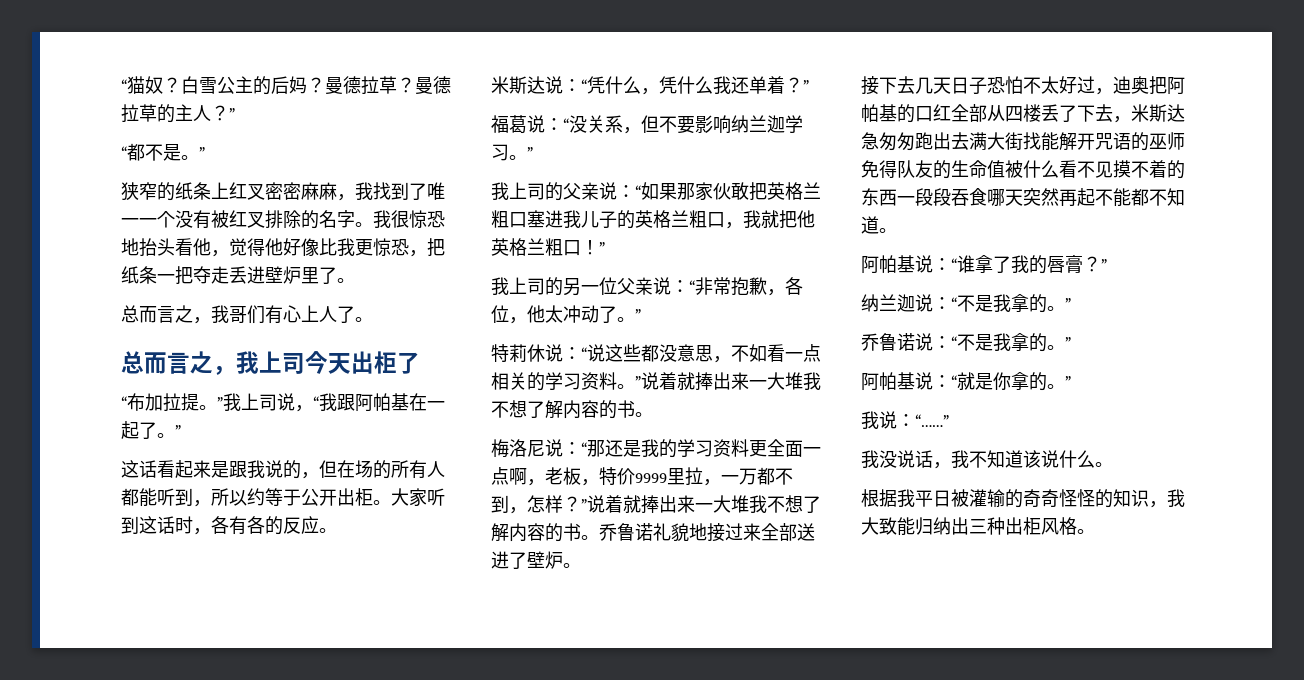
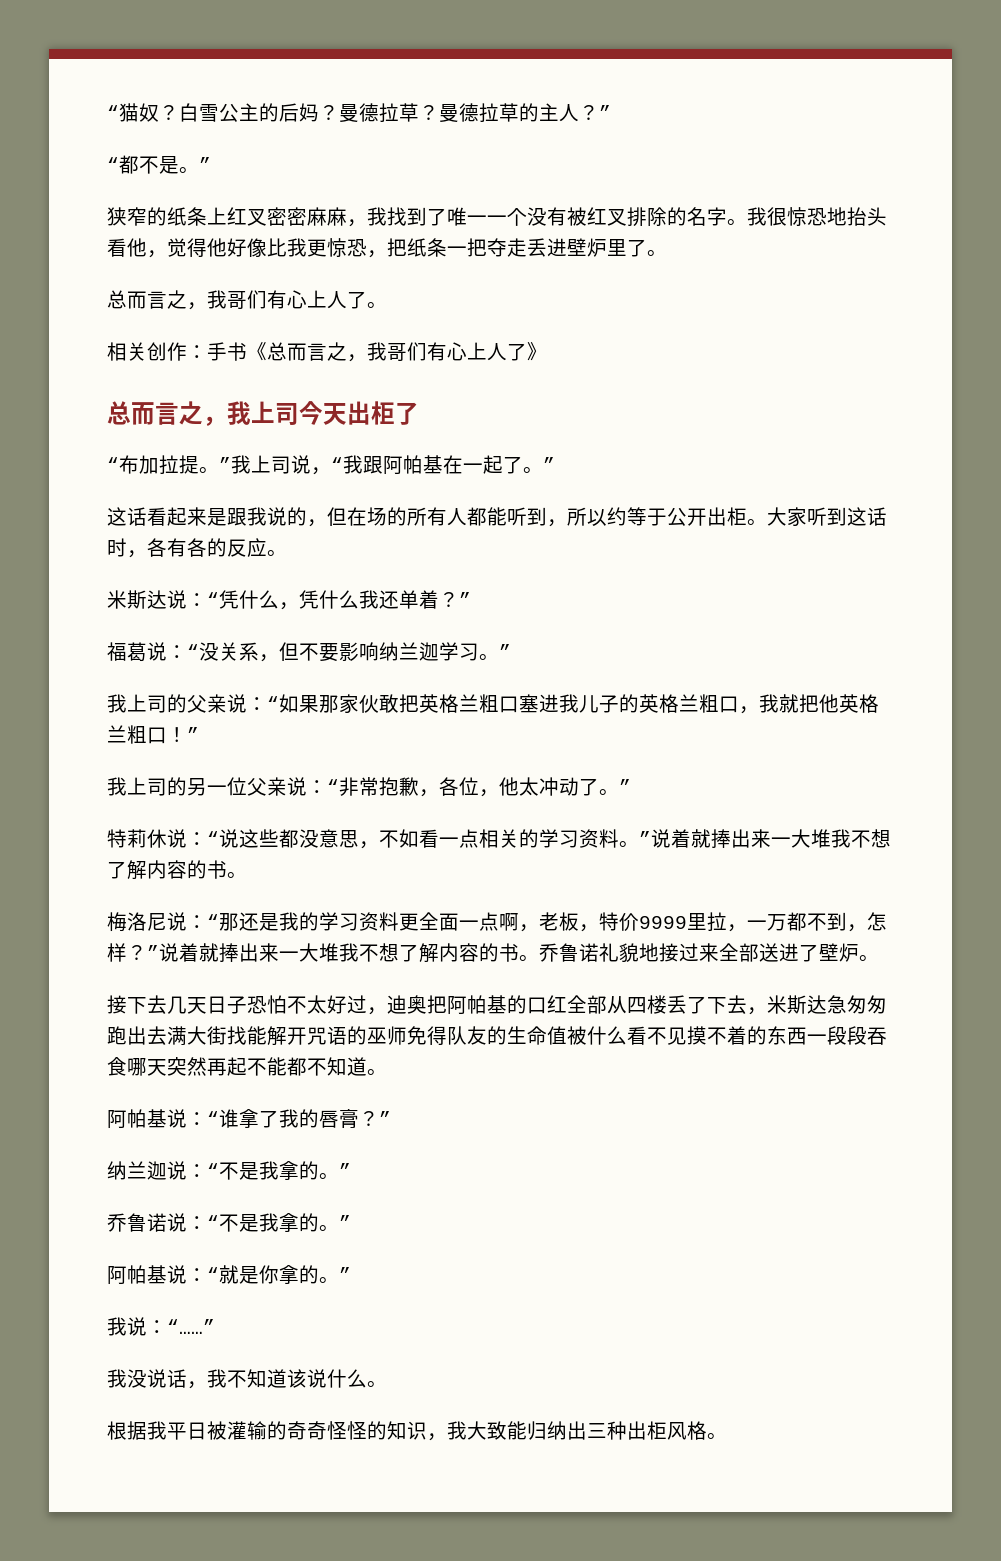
(373, 319) none -> [107,342,547,362] // 相关创作：手书《总而言之，我哥们有心上人了》

